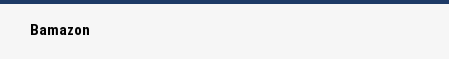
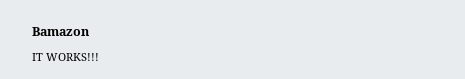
(90, 29) none -> [32,53,99,61] // IT WORKS!!!

